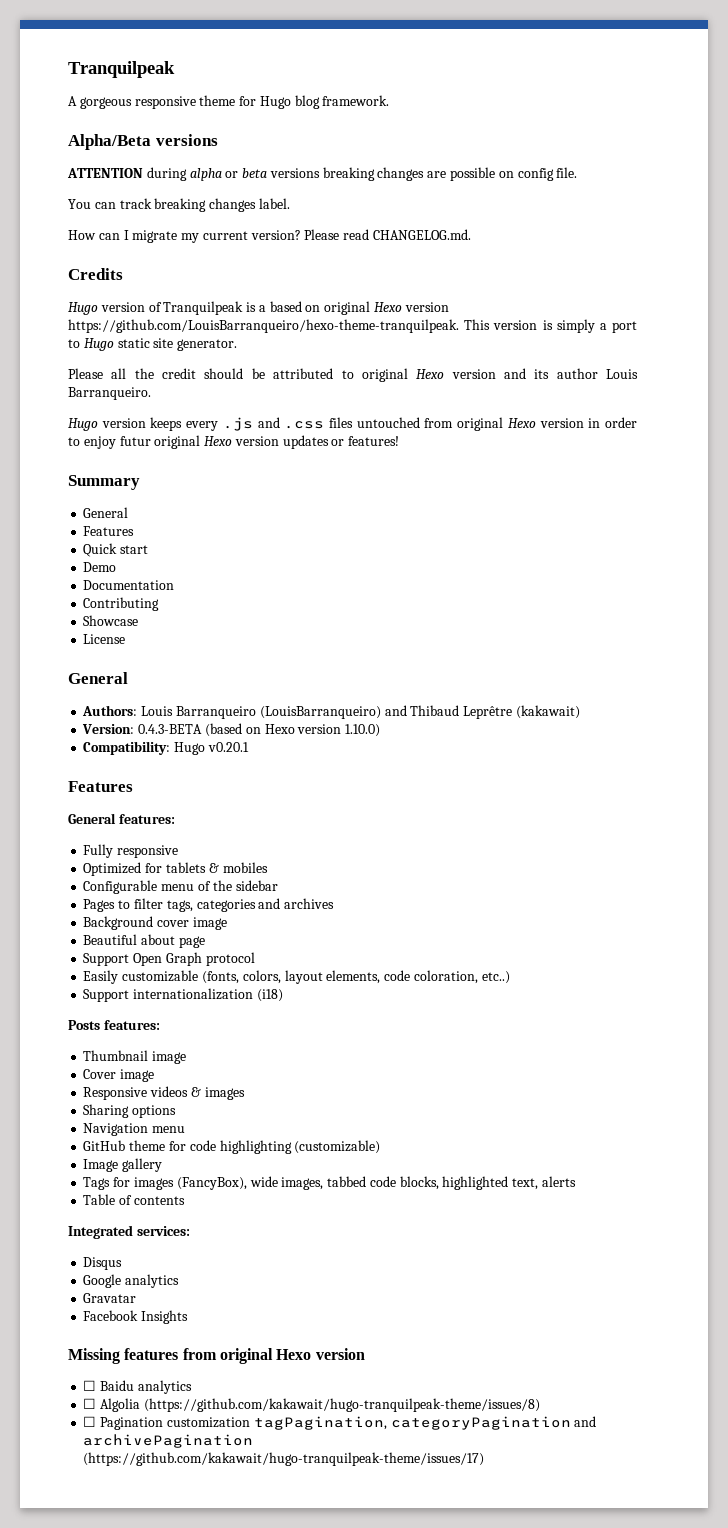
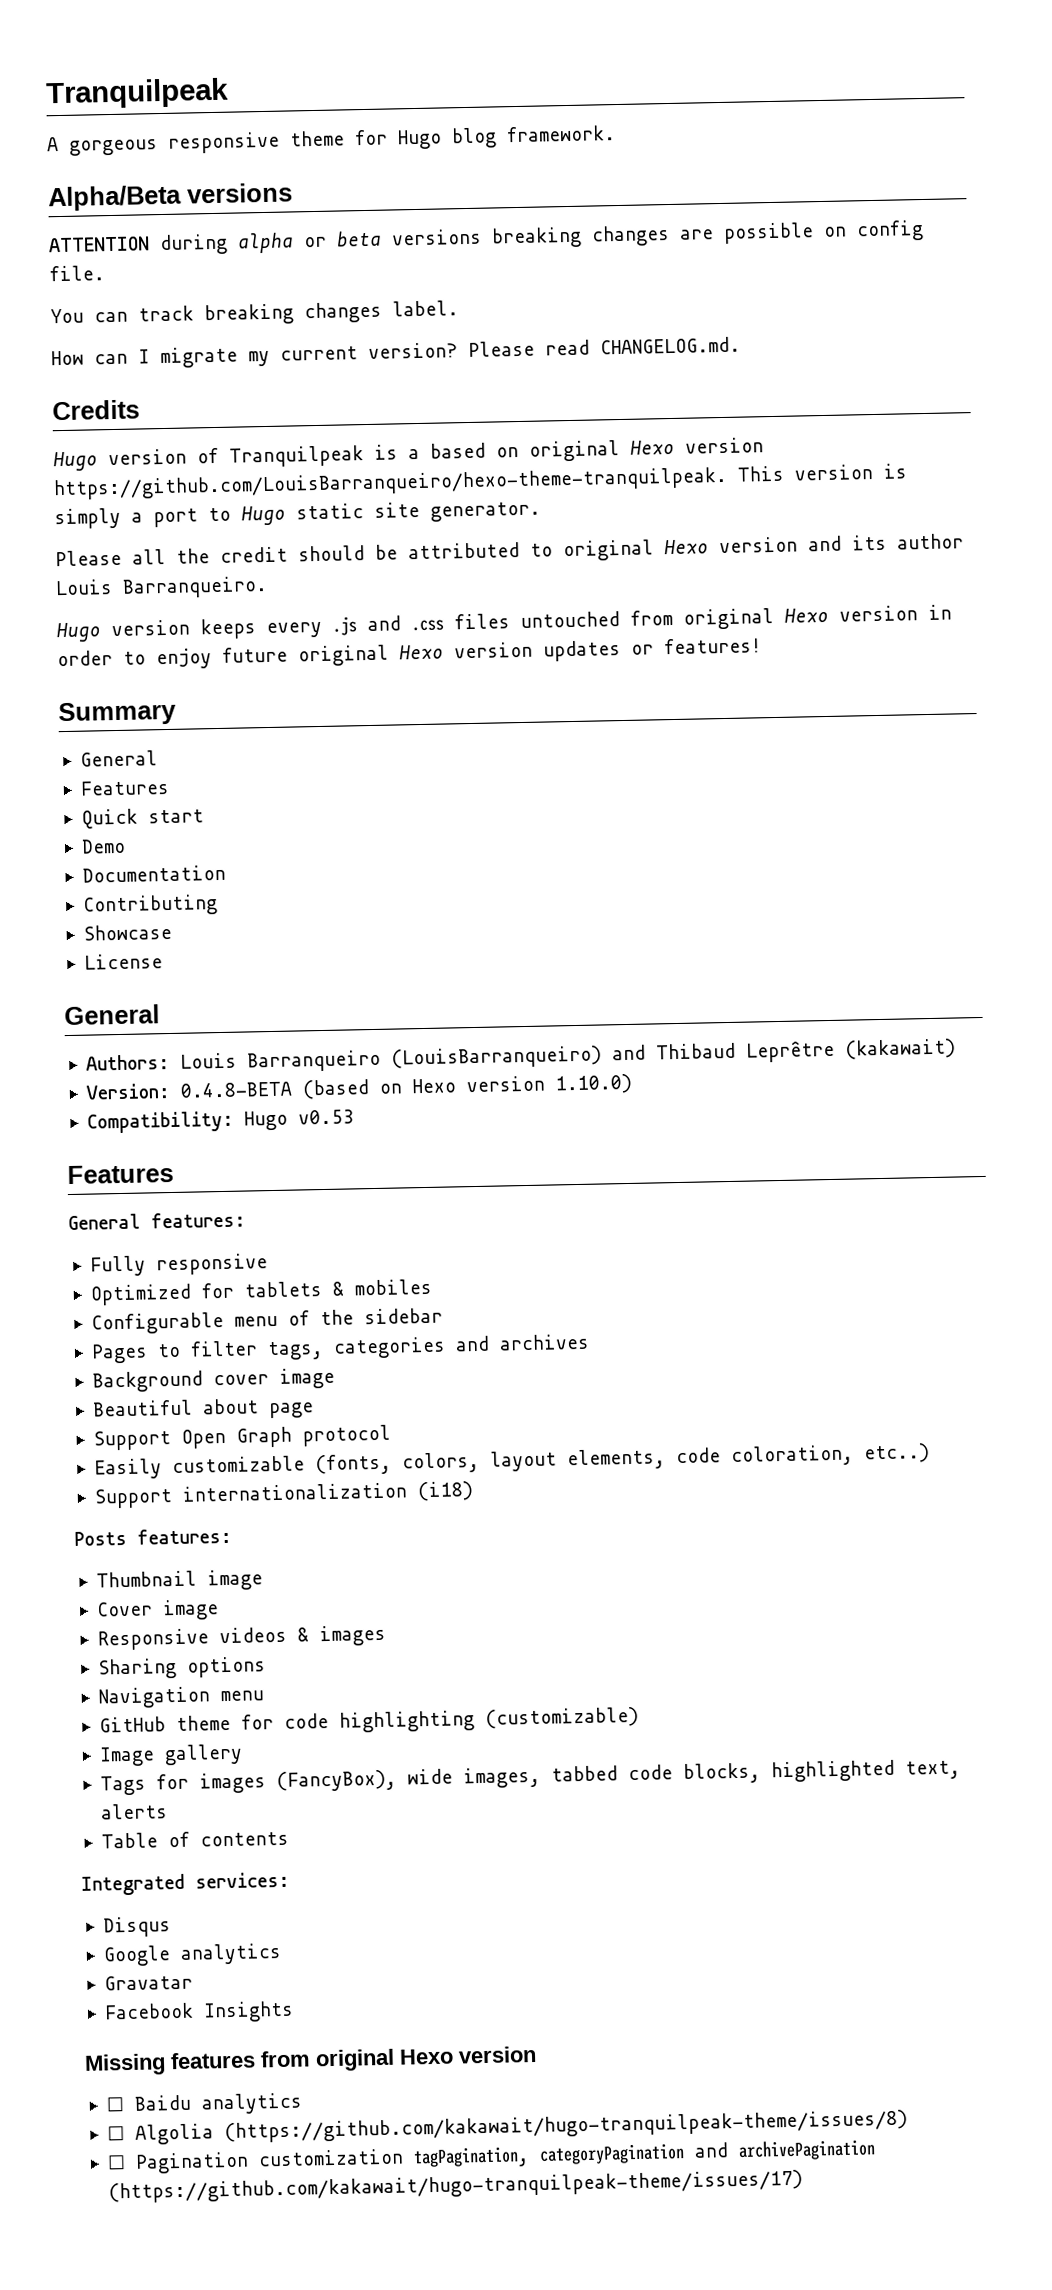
[119,436,151,446] futur -> [222,646,288,663] future
[138,724,203,734] 0.4.3-BETA -> [179,1081,292,1098] 0.4.8-BETA
[207,742,249,752] v0.20.1 -> [297,1109,354,1125] v0.53

